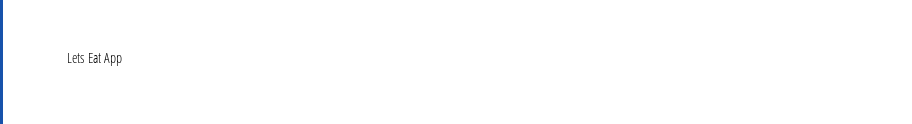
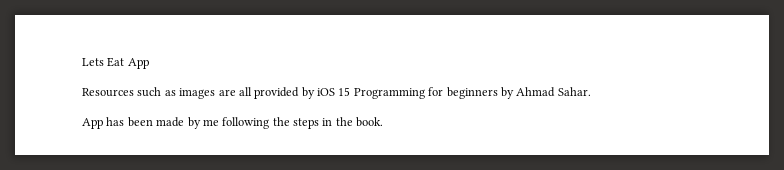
(123, 59) none -> [82,87,591,99] [82,117,384,129] // Resources such as images are all provided by iOS 15 Programming for beginners by Ahmad Sahar. // App has been made by me following the steps in the book.

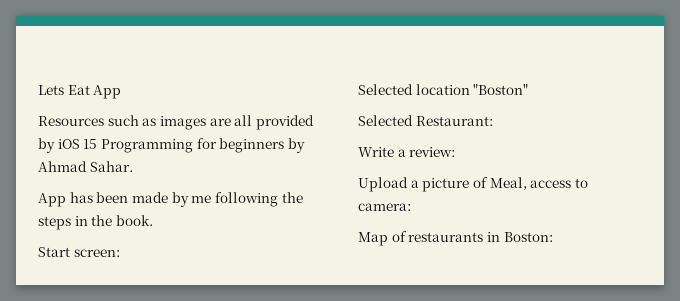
(384, 122) none -> [38,247,120,257] [358,84,529,95] [358,115,493,126] [358,147,456,157] [358,177,588,192] [358,203,411,211] [358,231,553,246] // Start screen: // Selected location "Boston" // Selected Restaurant: // Write a review: // Upload a picture of Meal, access to camera: // Map of restaurants in Boston:

